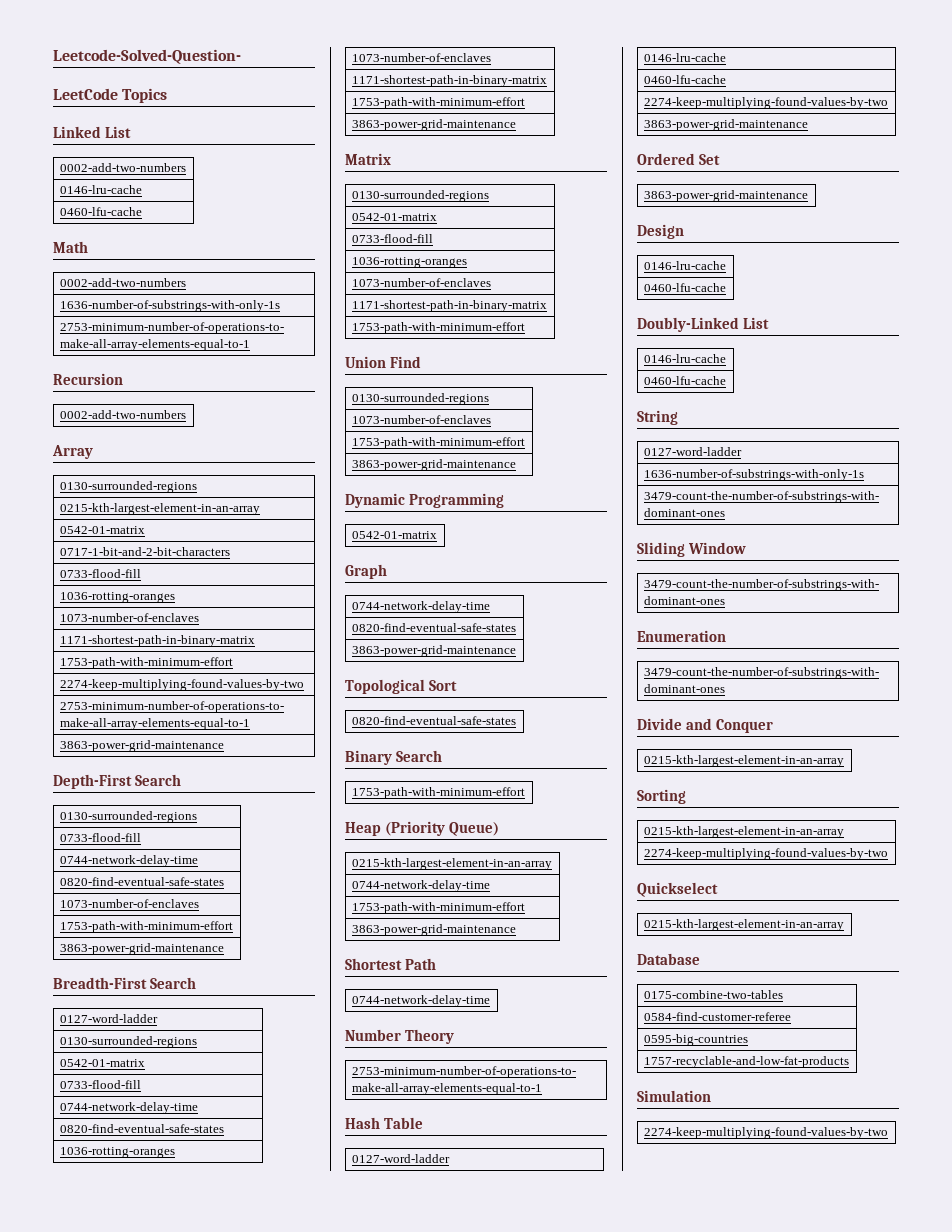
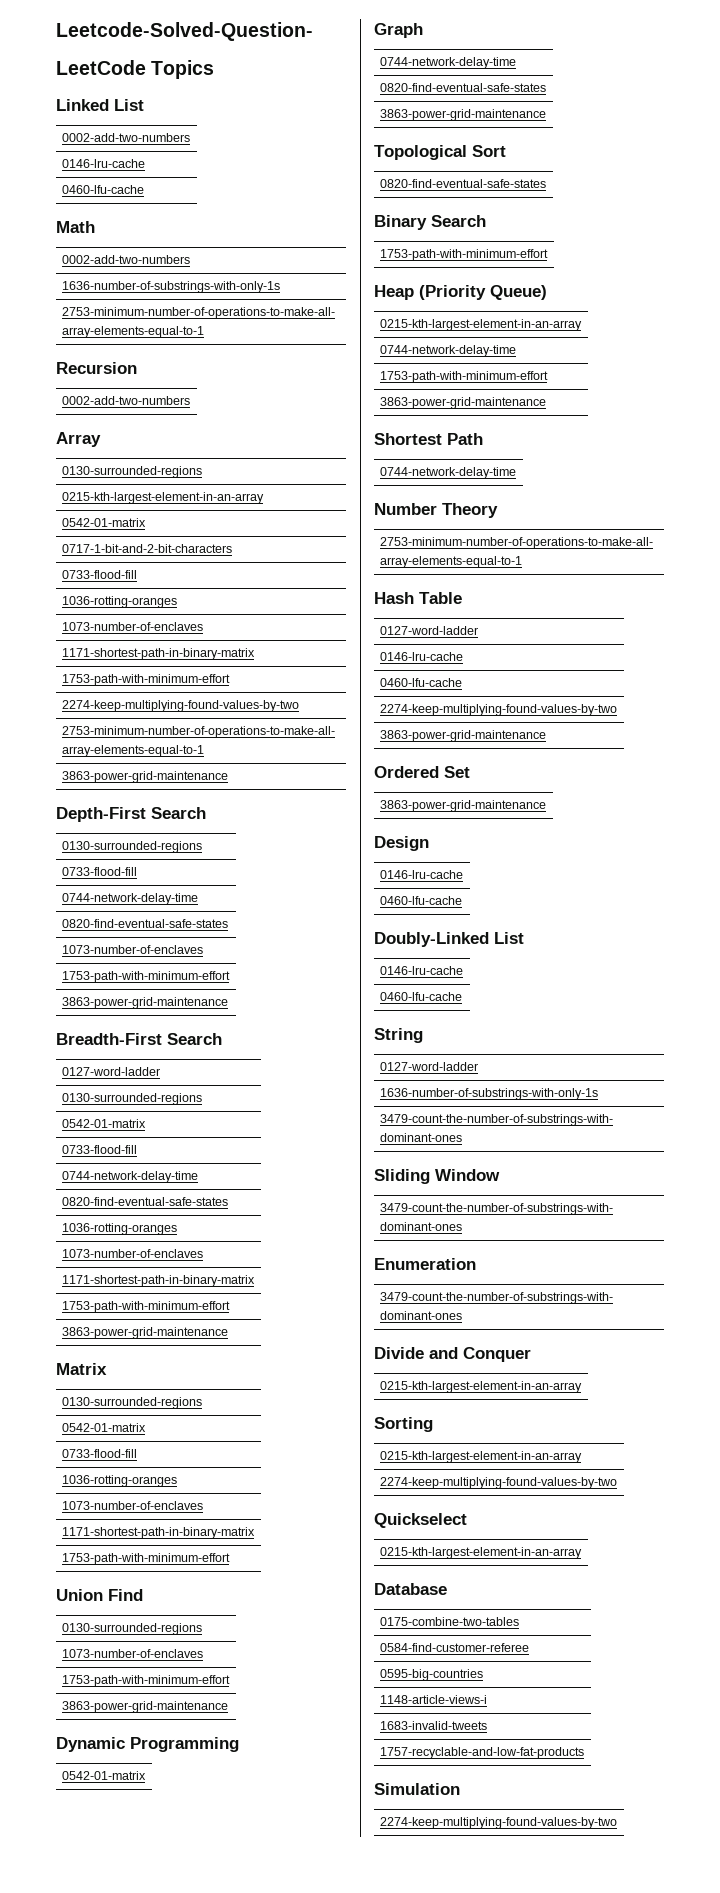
(748, 1040) none -> [379,1695,487,1704] [379,1721,487,1730] // 1148-article-views-i // 1683-invalid-tweets

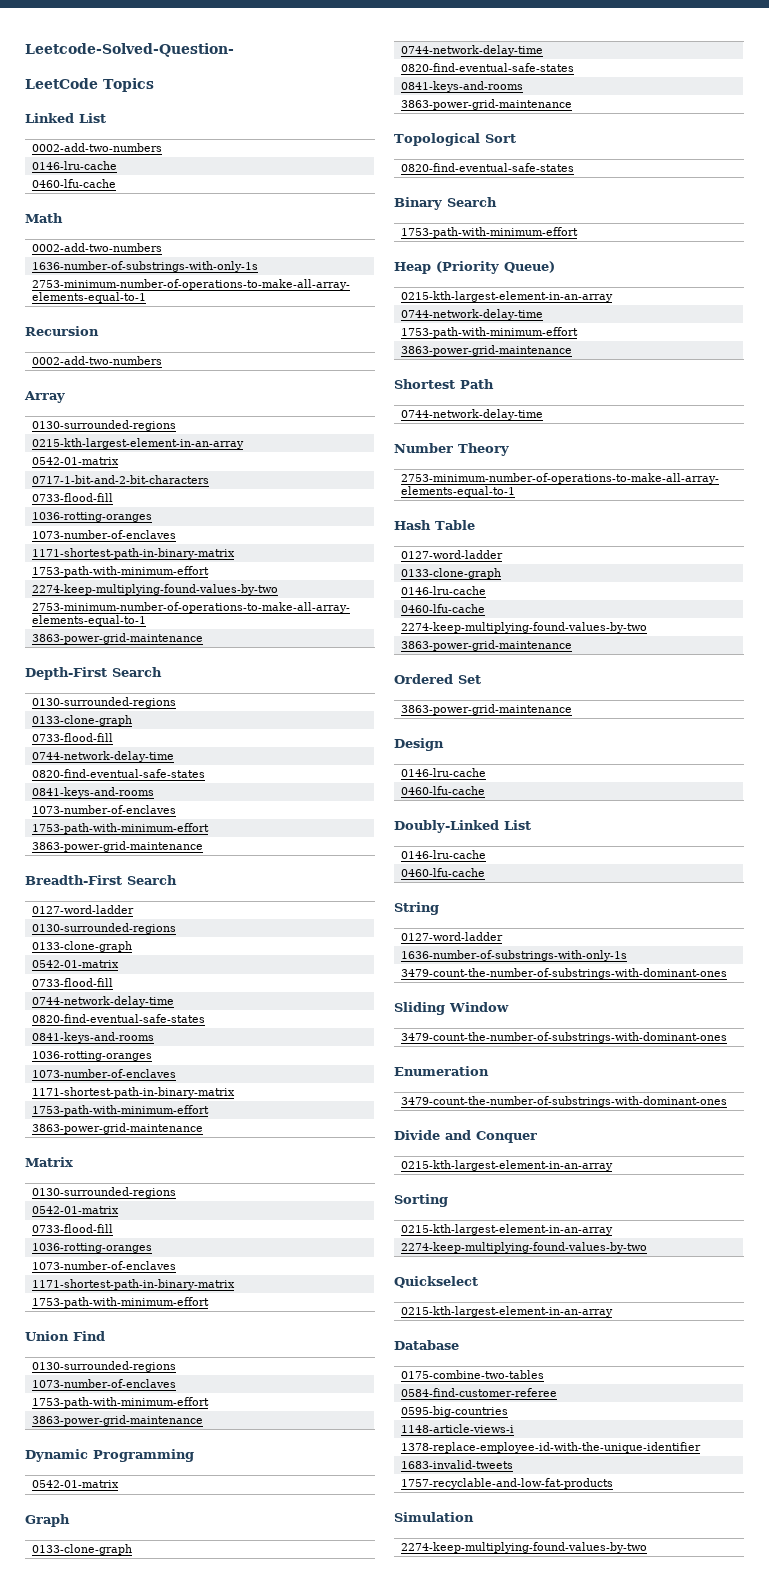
[61,867,137,876] [61,893,198,905] [61,919,228,928] // 0733-flood-fill // 0744-network-delay-time // 0820-find-eventual-safe-states -> [32,715,133,726] [32,733,114,742] [32,751,175,762] [32,769,206,778] [32,787,155,798] // 0133-clone-graph // 0733-flood-fill // 0744-network-delay-time // 0820-find-eventual-safe-states // 0841-keys-and-rooms
(202, 1099) none -> [32,941,133,952] // 0133-clone-graph
(228, 1201) none -> [32,1032,155,1043] // 0841-keys-and-rooms
[379,57,516,69] [379,83,546,92] // 0744-network-delay-time // 0820-find-eventual-safe-states -> [32,1544,133,1555] [401,45,544,56] [401,63,575,72] [401,81,524,92] // 0133-clone-graph // 0744-network-delay-time // 0820-find-eventual-safe-states // 0841-keys-and-rooms
(478, 630) none -> [401,568,502,579] // 0133-clone-graph
(487, 1699) none -> [401,1442,702,1453] // 1378-replace-employee-id-with-the-unique-identifier

